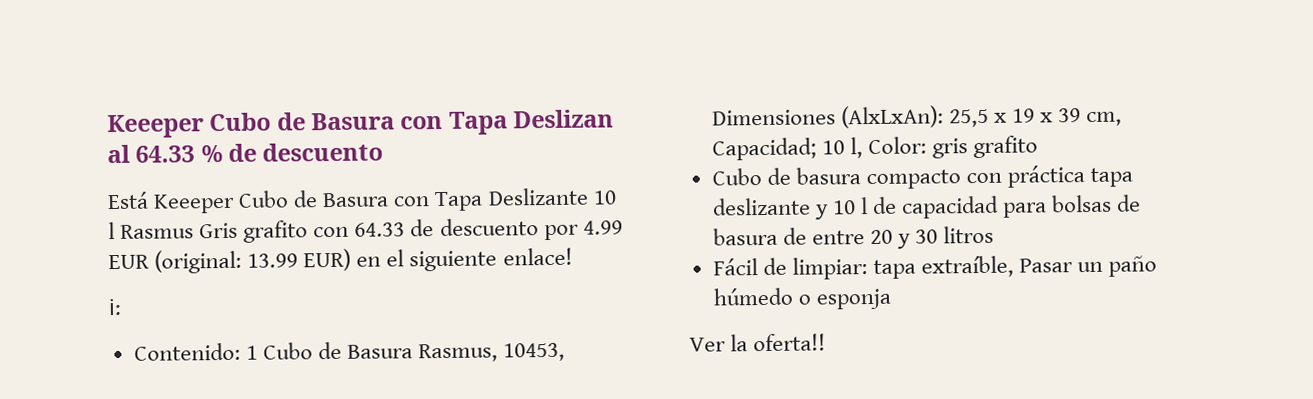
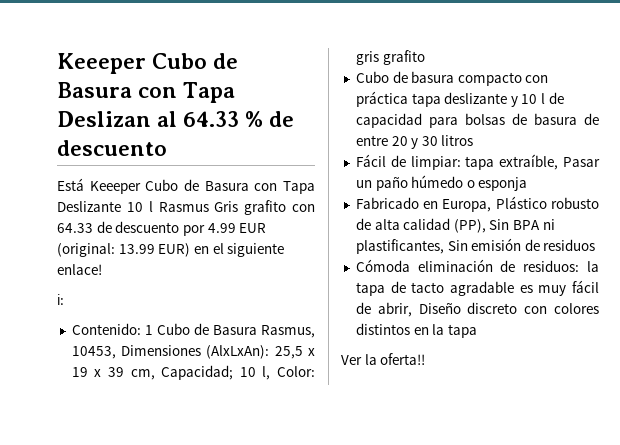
(892, 299) none -> [355,196,599,212] [355,218,555,233] [355,238,596,254] [355,259,599,272] [355,280,599,296] [355,302,599,317] [355,323,477,338] // Fabricado en Europa, Plástico robusto de alta calidad (PP), Sin BPA ni plastificantes, Sin emisión de residuos // Cómoda eliminación de residuos: la tapa de tacto agradable es muy fácil de abrir, Diseño discreto con colores distintos en la tapa

